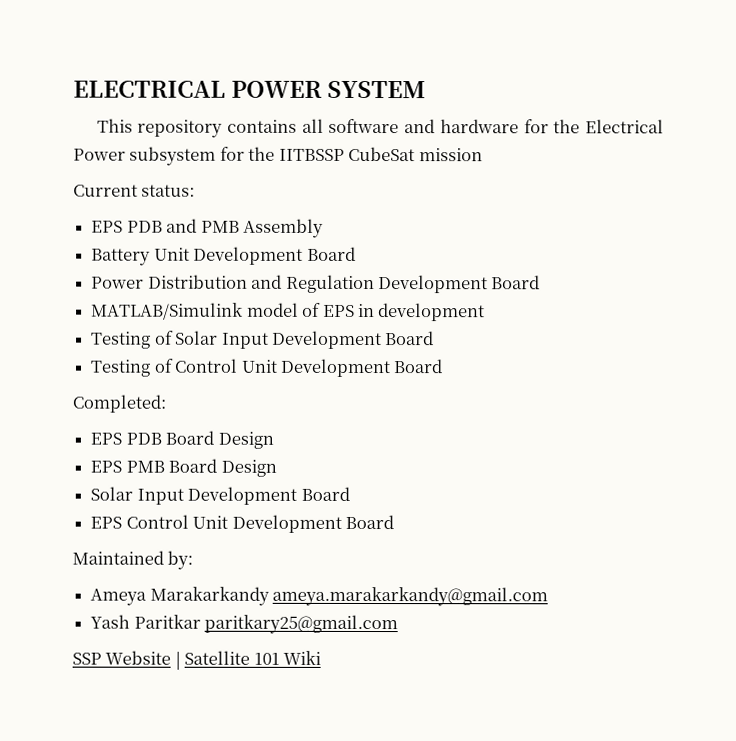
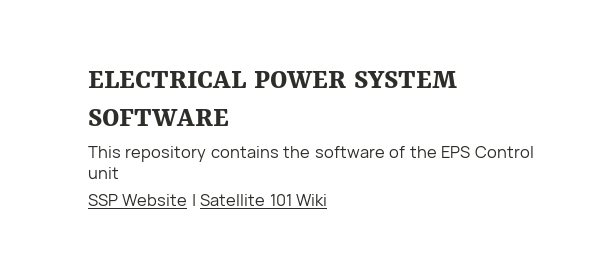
(427, 89) none -> [88,109,229,126] SOFTWARE
[301,118,664,134] [73,146,483,166] [73,184,196,197] [91,218,324,238] [91,246,356,266] [91,274,541,294] [91,302,486,322] [91,330,435,350] [90,358,444,378] [72,394,166,413] [90,430,274,449] [90,458,277,477] [90,486,350,505] [90,514,394,533] [72,550,194,570] [90,586,549,607] [90,614,399,635] all software and hardware for the Electrical Power subsystem for the IITBSSP CubeSat mission // Current status: // EPS PDB and PMB Assembly // Battery Unit Development Board // Power Distribution and Regulation Development Board // MATLAB/Simulink model of EPS in development // Testing of Solar Input Development Board // Testing of Control Unit Development Board // Completed: // EPS PDB Board Design // EPS PMB Board Design // Solar Input Development Board // EPS Control Unit Development Board // Maintained by: // Ameya Marakarkandy ameya.marakarkandy@gmail.com // Yash Paritkar paritkary25@gmail.com -> [283,146,534,158] [88,167,119,179] the software of the EPS Control unit

